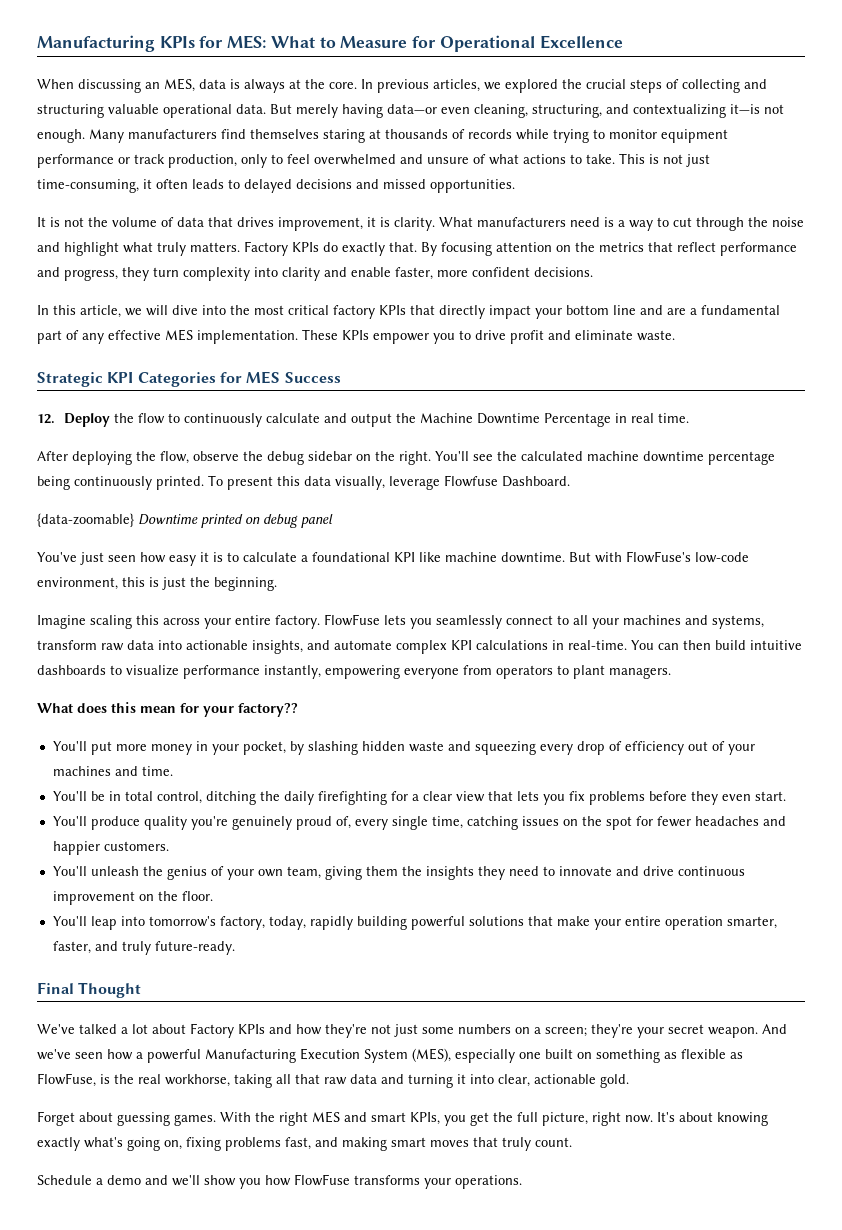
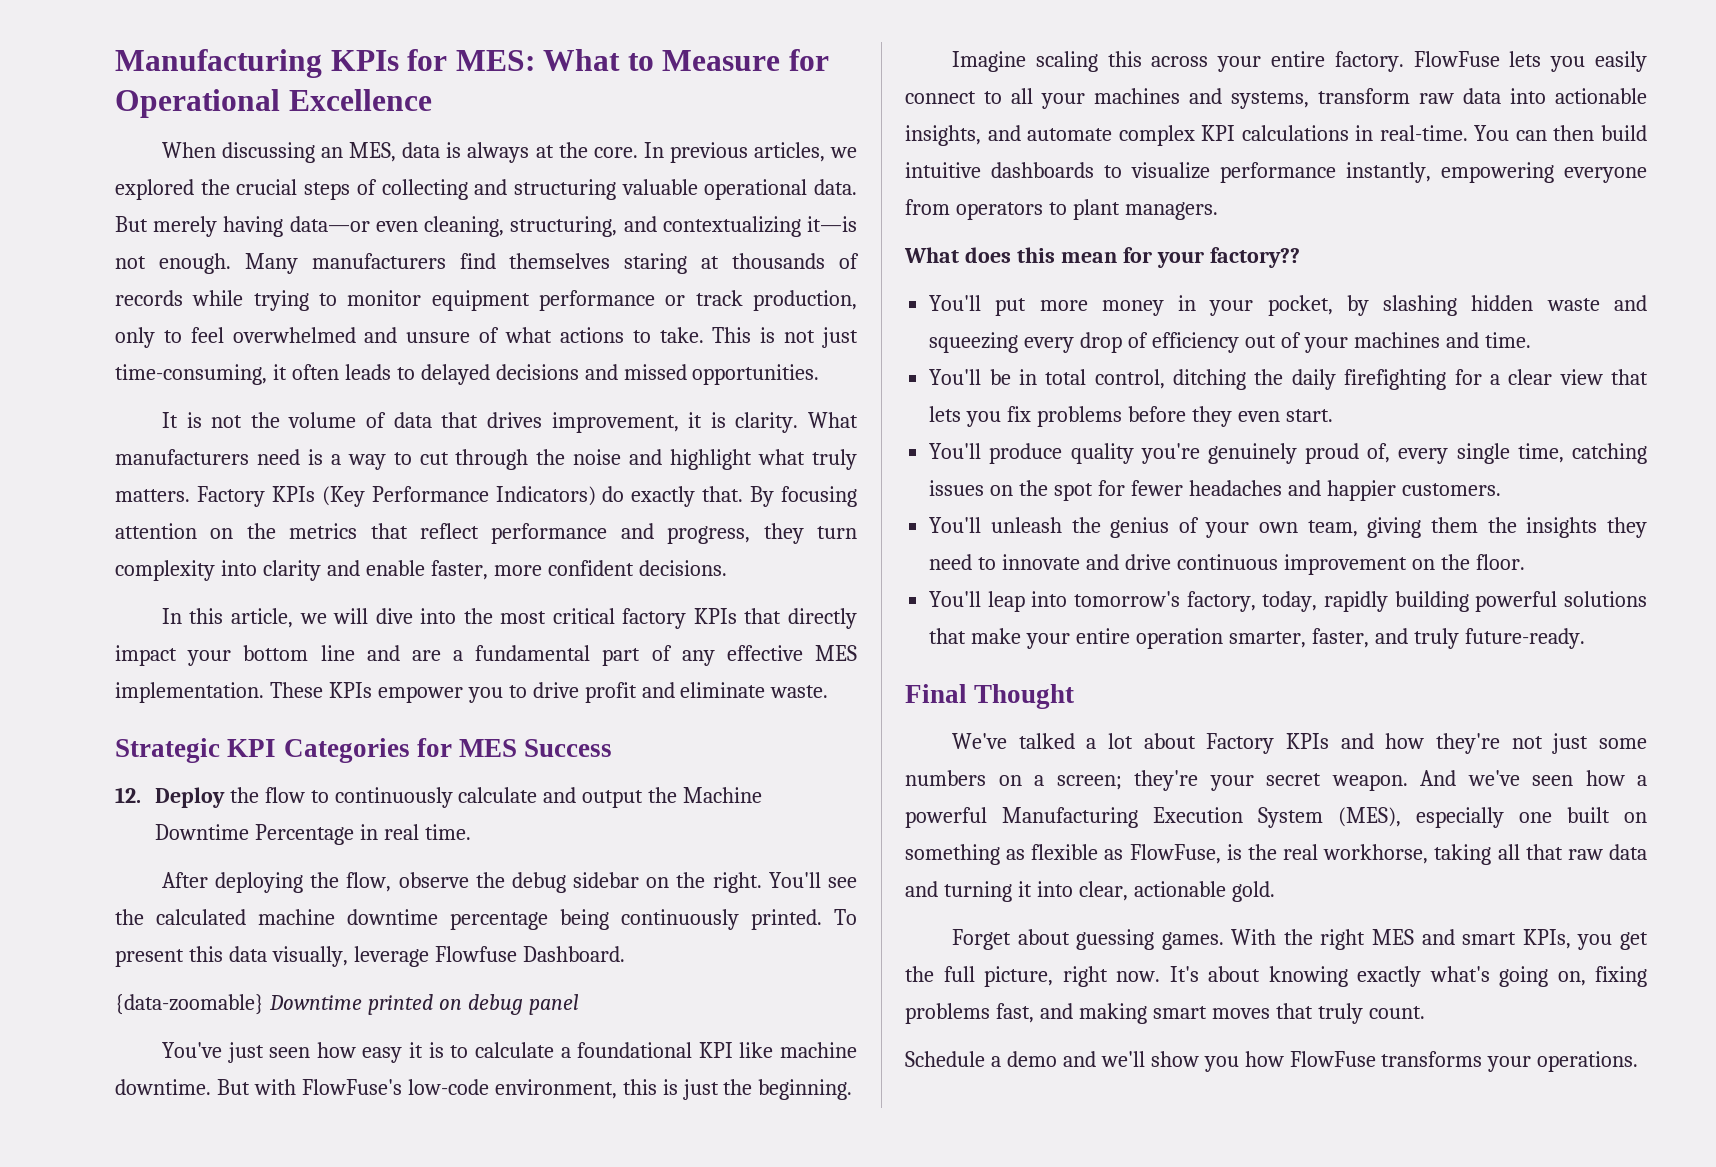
(319, 247) none -> [321,486,596,507] (Key Performance Indicators)
[436,615,502,629] seamlessly -> [1595,51,1647,72] easily

